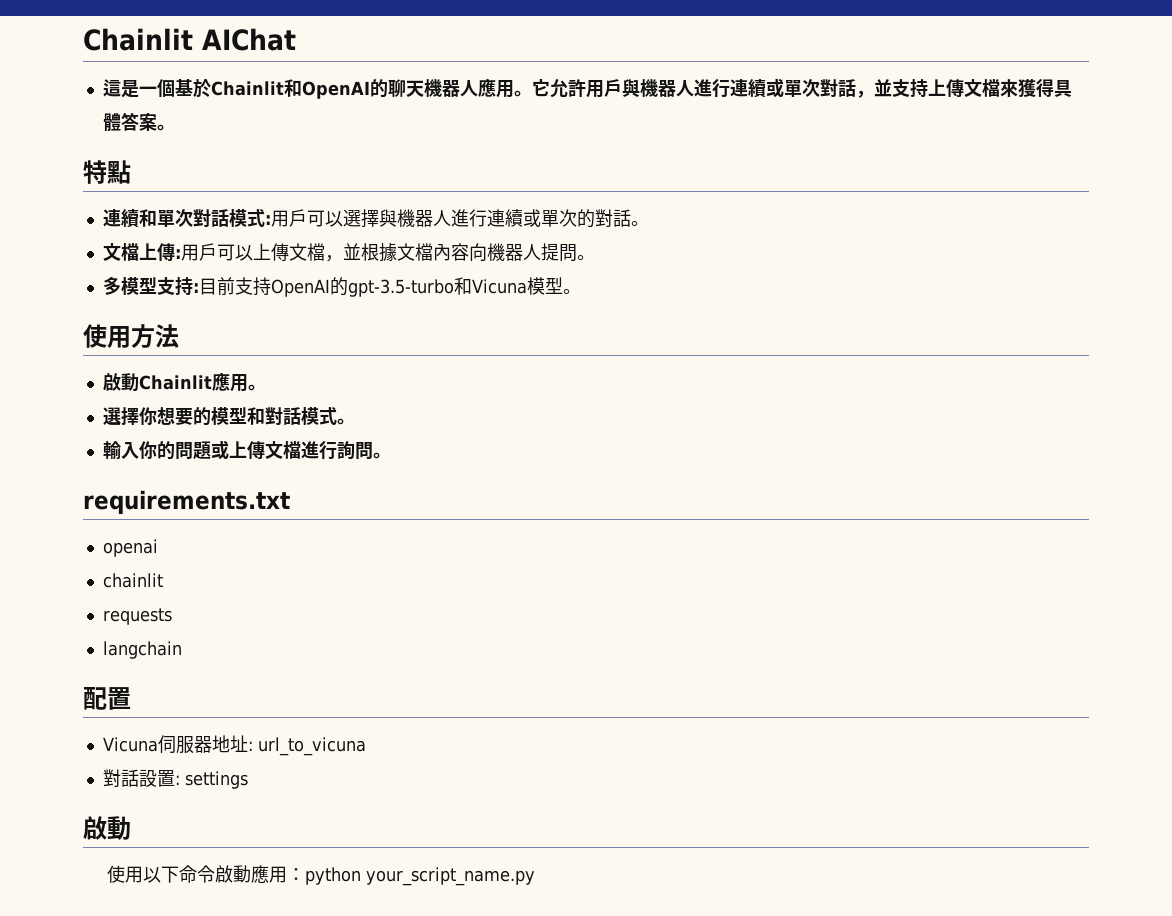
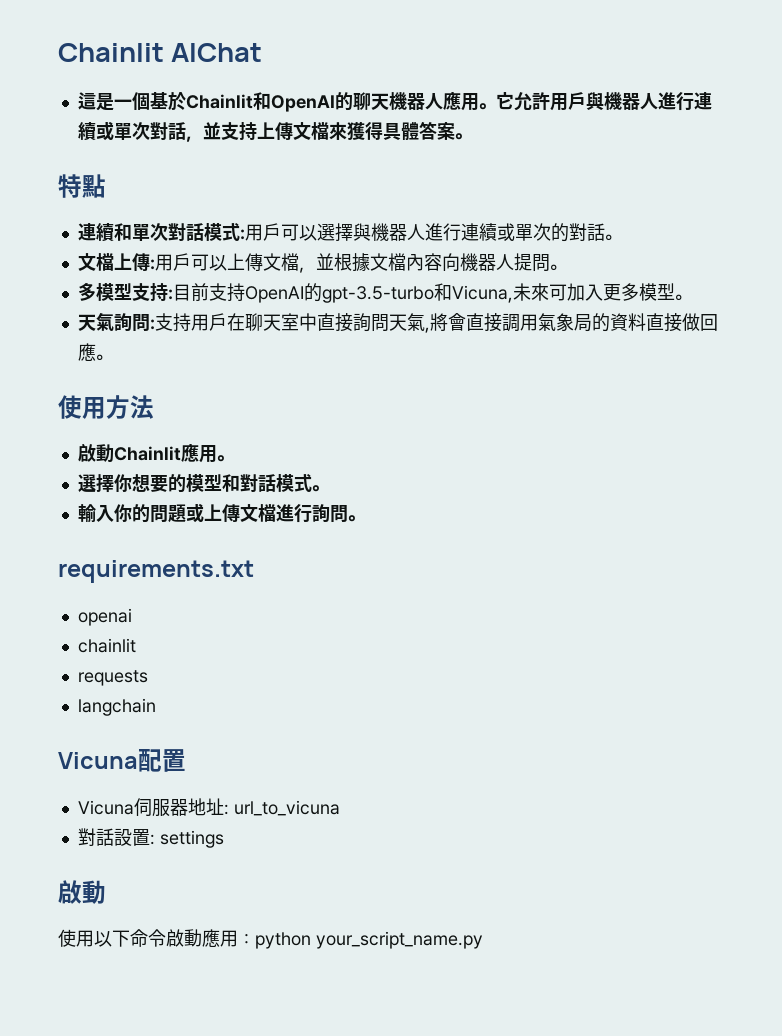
[471,277,563,295] Vicuna模型 -> [451,283,692,303] [77,313,718,333] [77,343,96,361] Vicuna,未來可加入更多模型。 // 天氣詢問:支持用戶在聊天室中直接詢問天氣,將會直接調用氣象局的資料直接做回應
(182, 650) none -> [58,752,138,769] Vicuna

